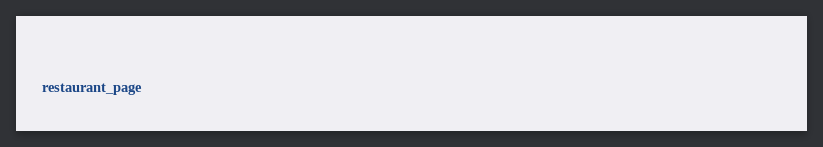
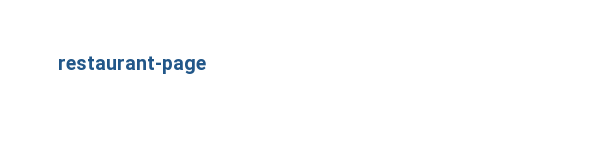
[42,83,142,95] restaurant_page -> [58,56,206,74] restaurant-page

